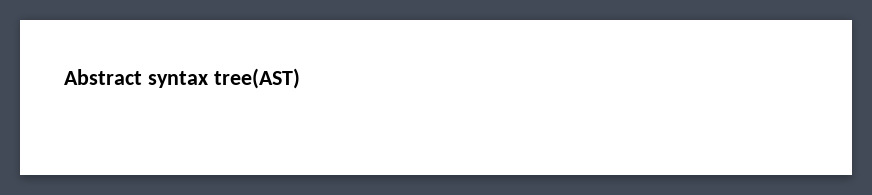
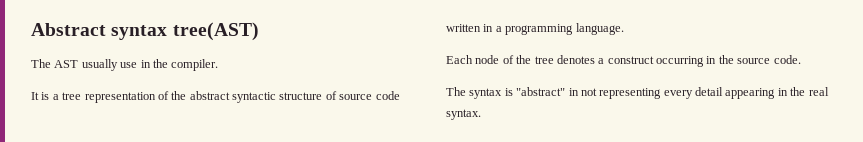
(300, 78) none -> [31,59,219,71] [31,91,400,103] [446,23,624,35] [446,55,801,67] [446,87,829,99] [446,109,481,120] // The AST usually use in the compiler. // It is a tree representation of the abstract syntactic structure of source code written in a programming language. // Each node of the tree denotes a construct occurring in the source code. // The syntax is "abstract" in not representing every detail appearing in the real syntax.

